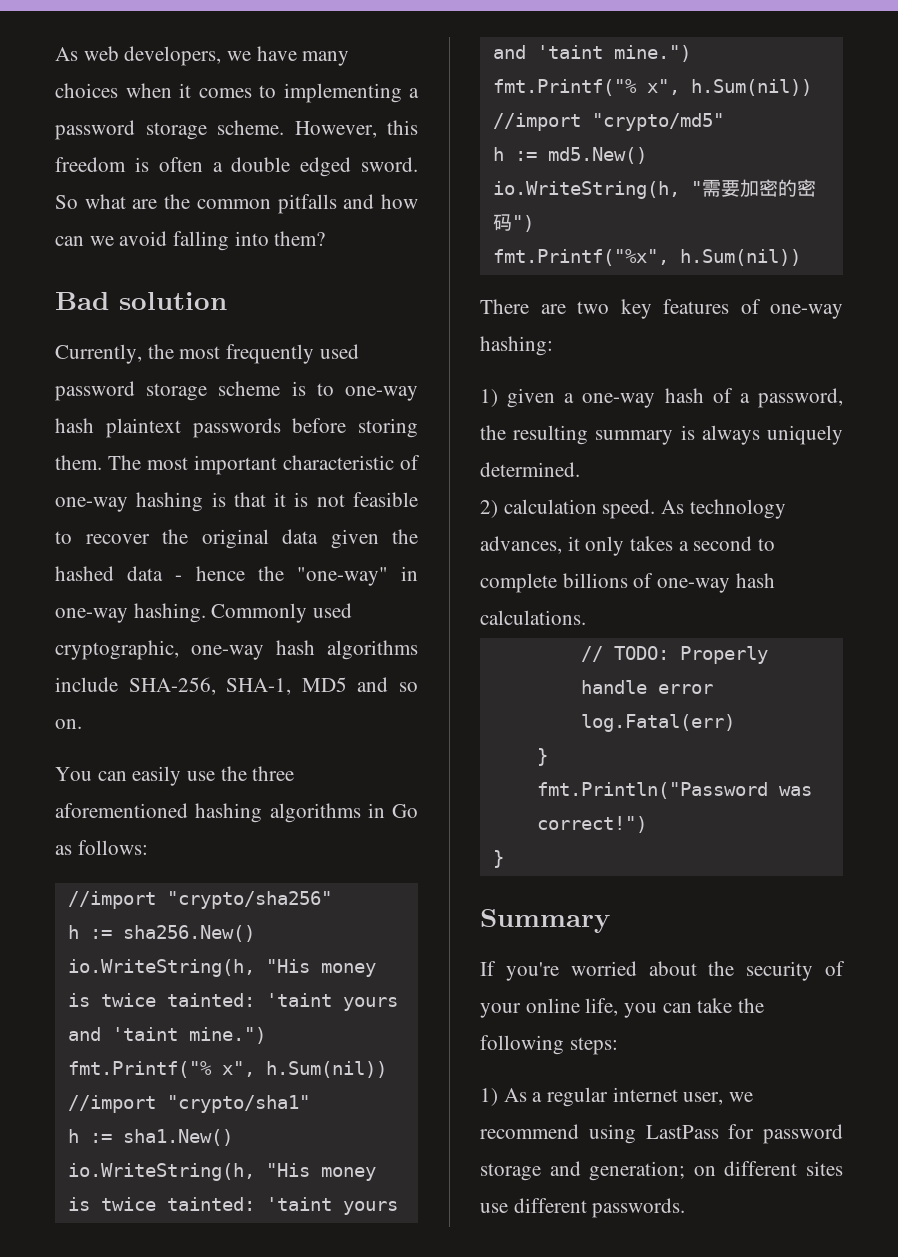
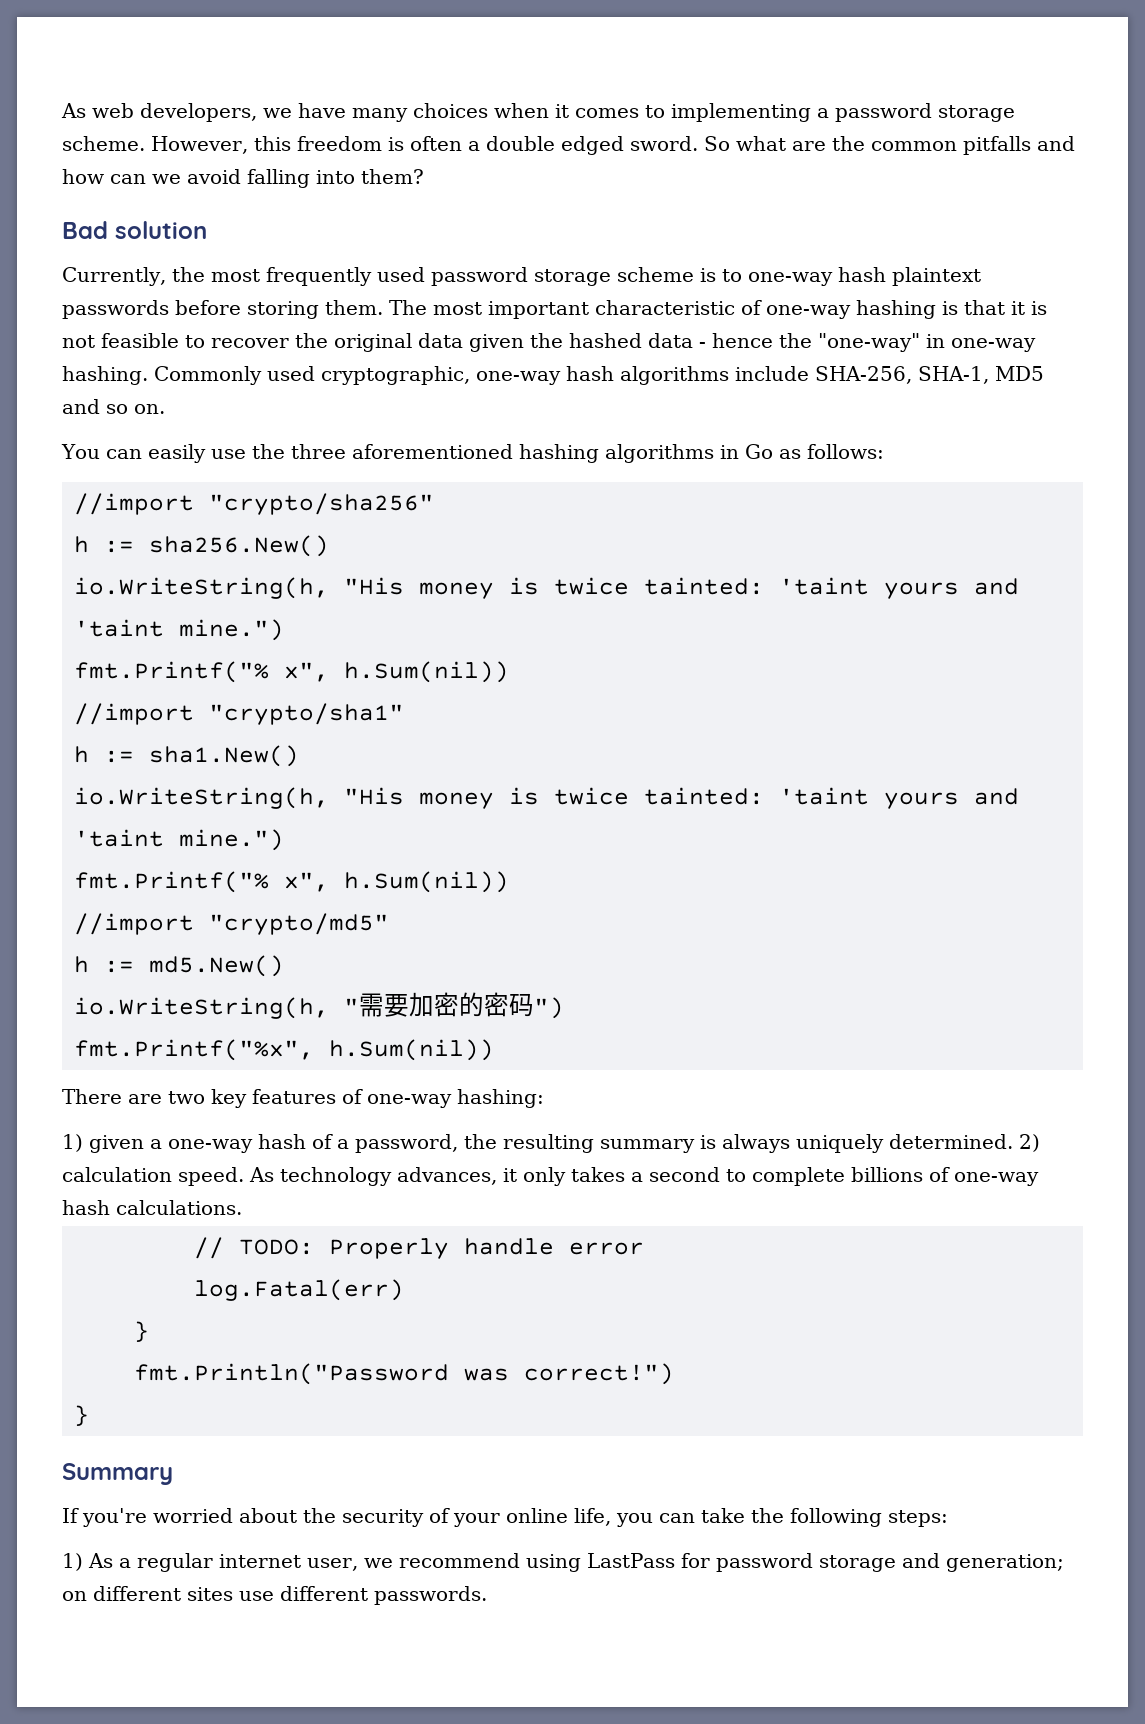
(580, 469) // -> (1013, 1141) none

